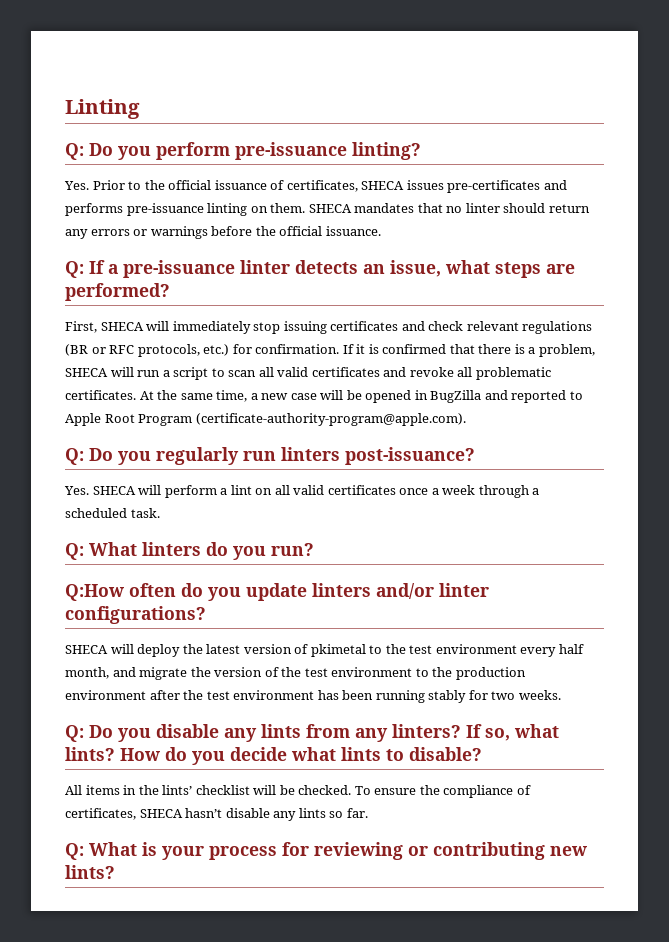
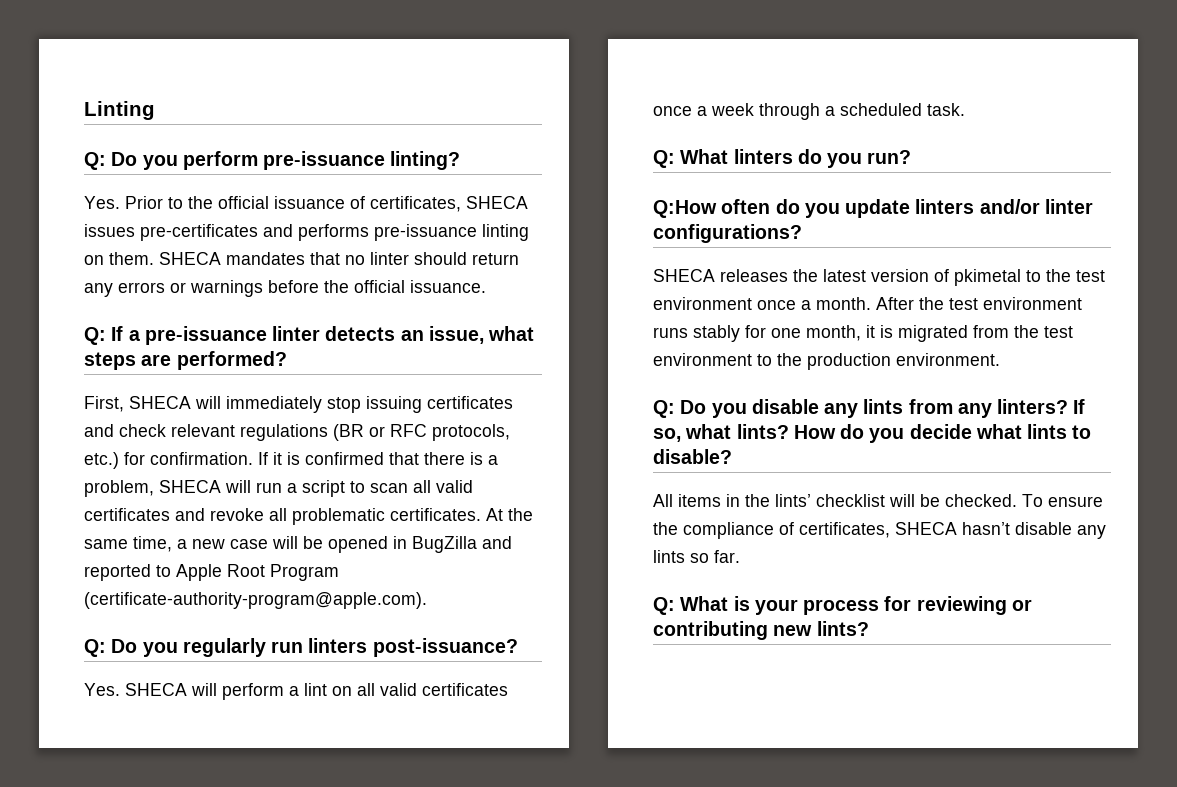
[110,644,181,657] will deploy -> [720,269,788,282] releases
[520,644,584,657] [65,667,279,680] every half month, and migrate the version of -> [757,297,1082,310] [653,325,1009,342] once a month. After the test environment runs stably for one month, it is migrated from
[65,690,561,703] environment after the test environment has been running stably for two weeks. -> [896,353,1000,366] environment.

